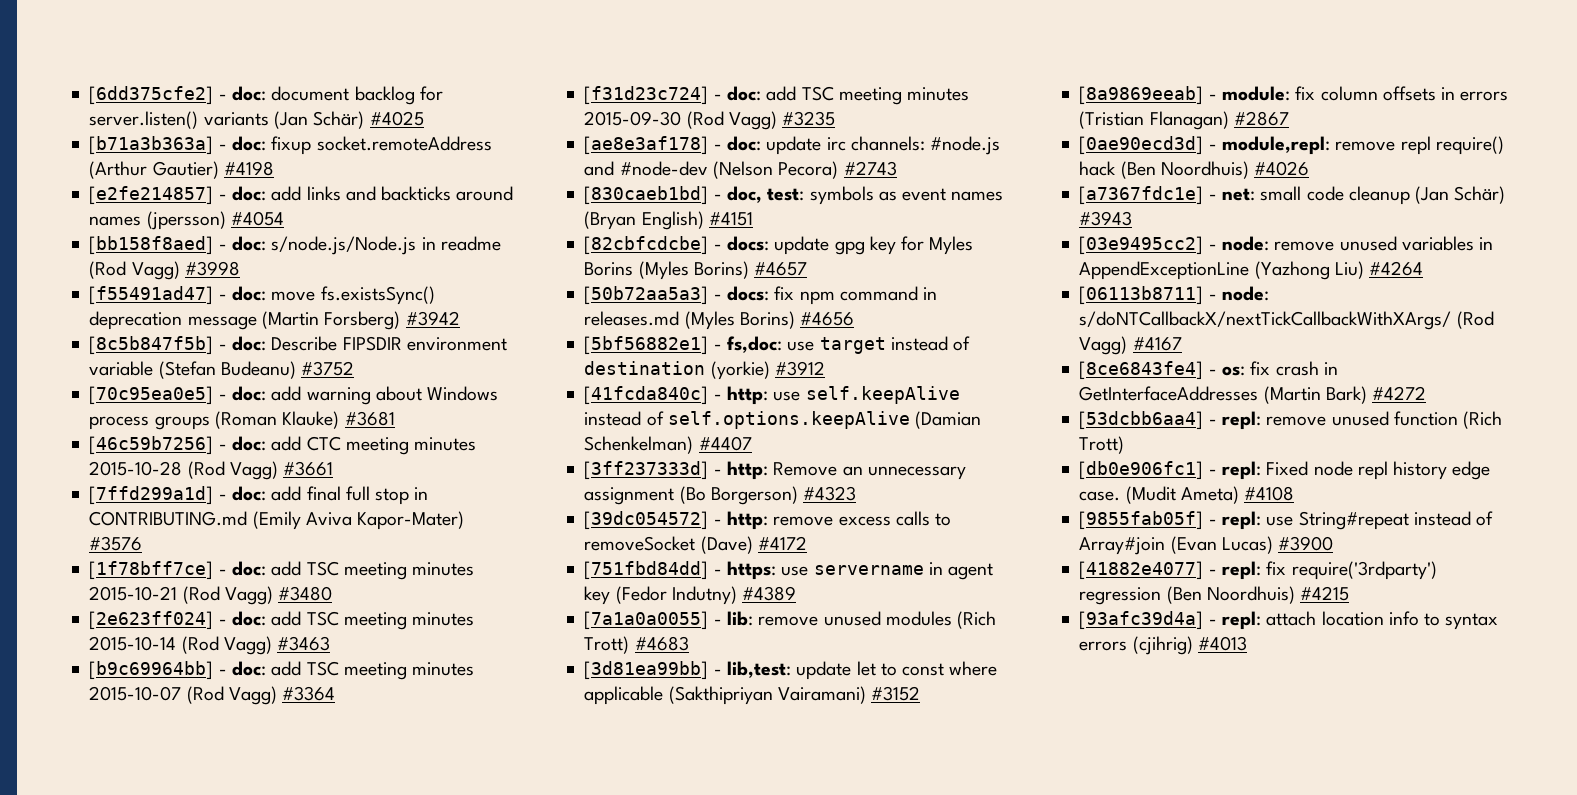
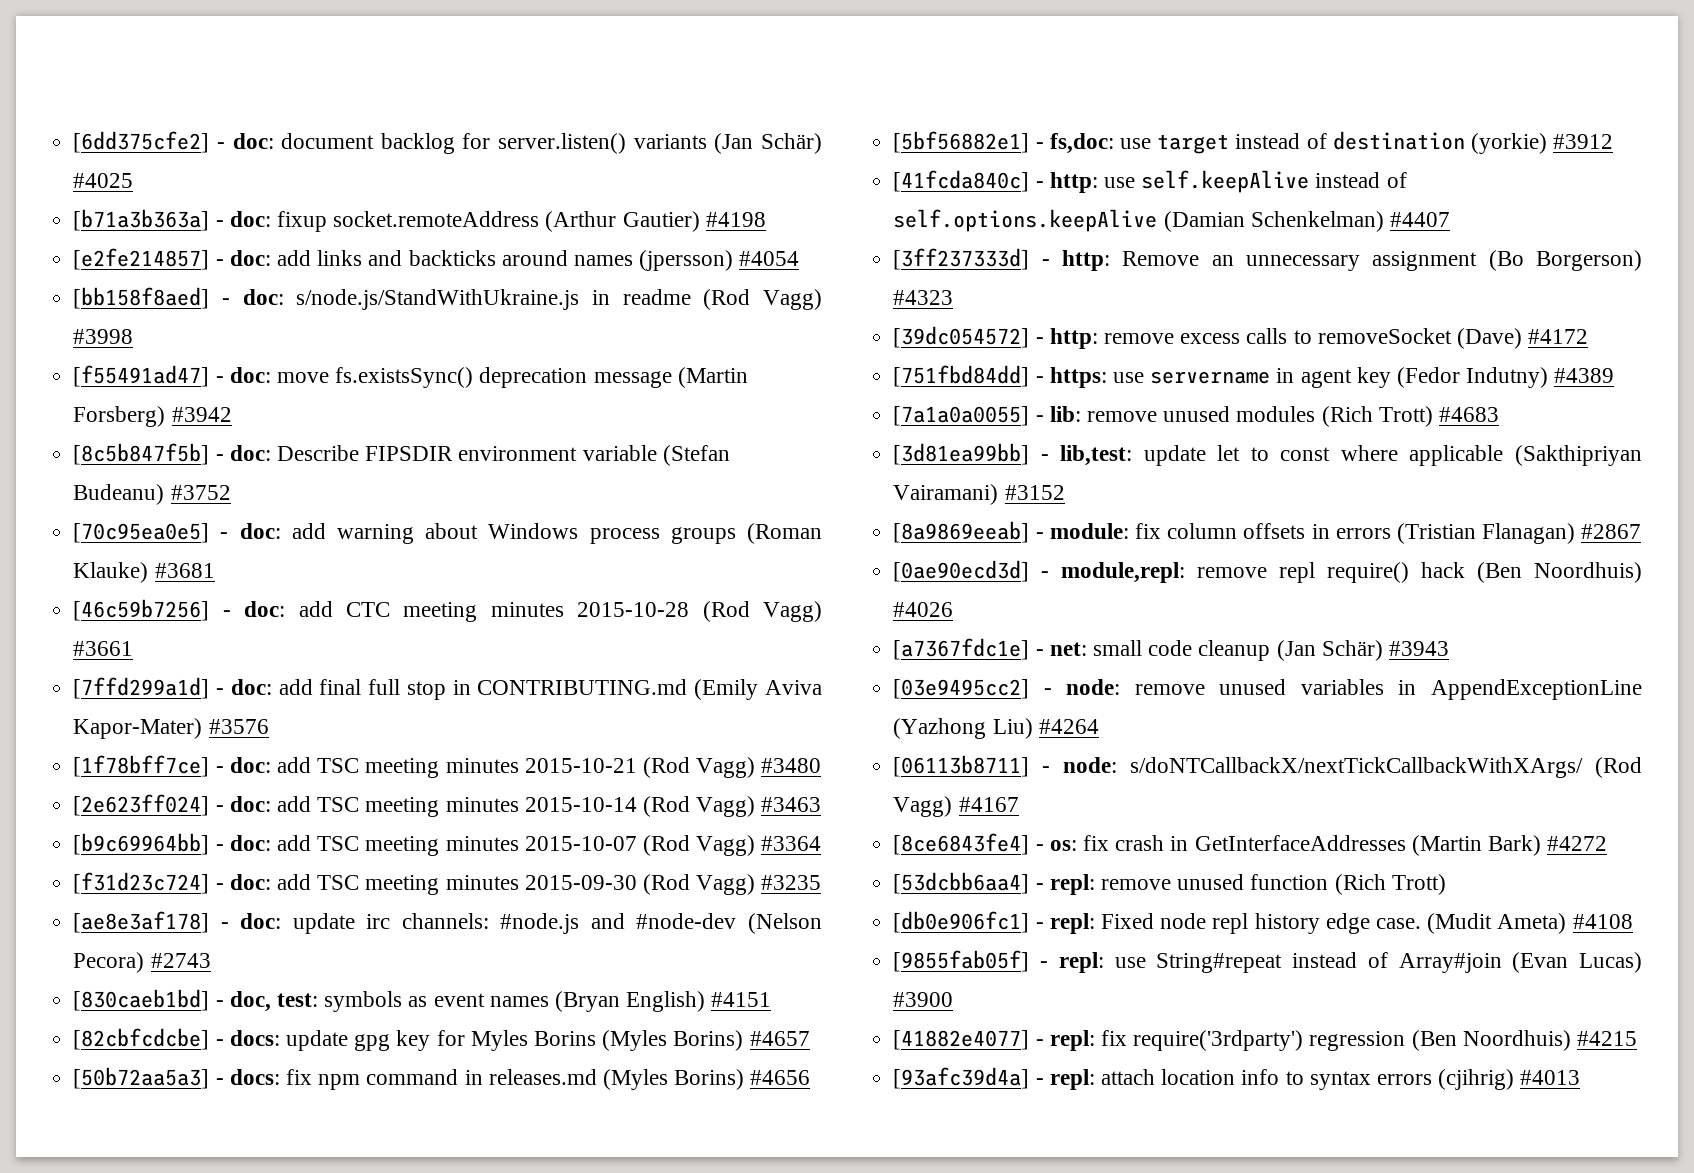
[271,236,417,255] s/node.js/Node.js -> [296,289,580,310] s/node.js/StandWithUkraine.js

